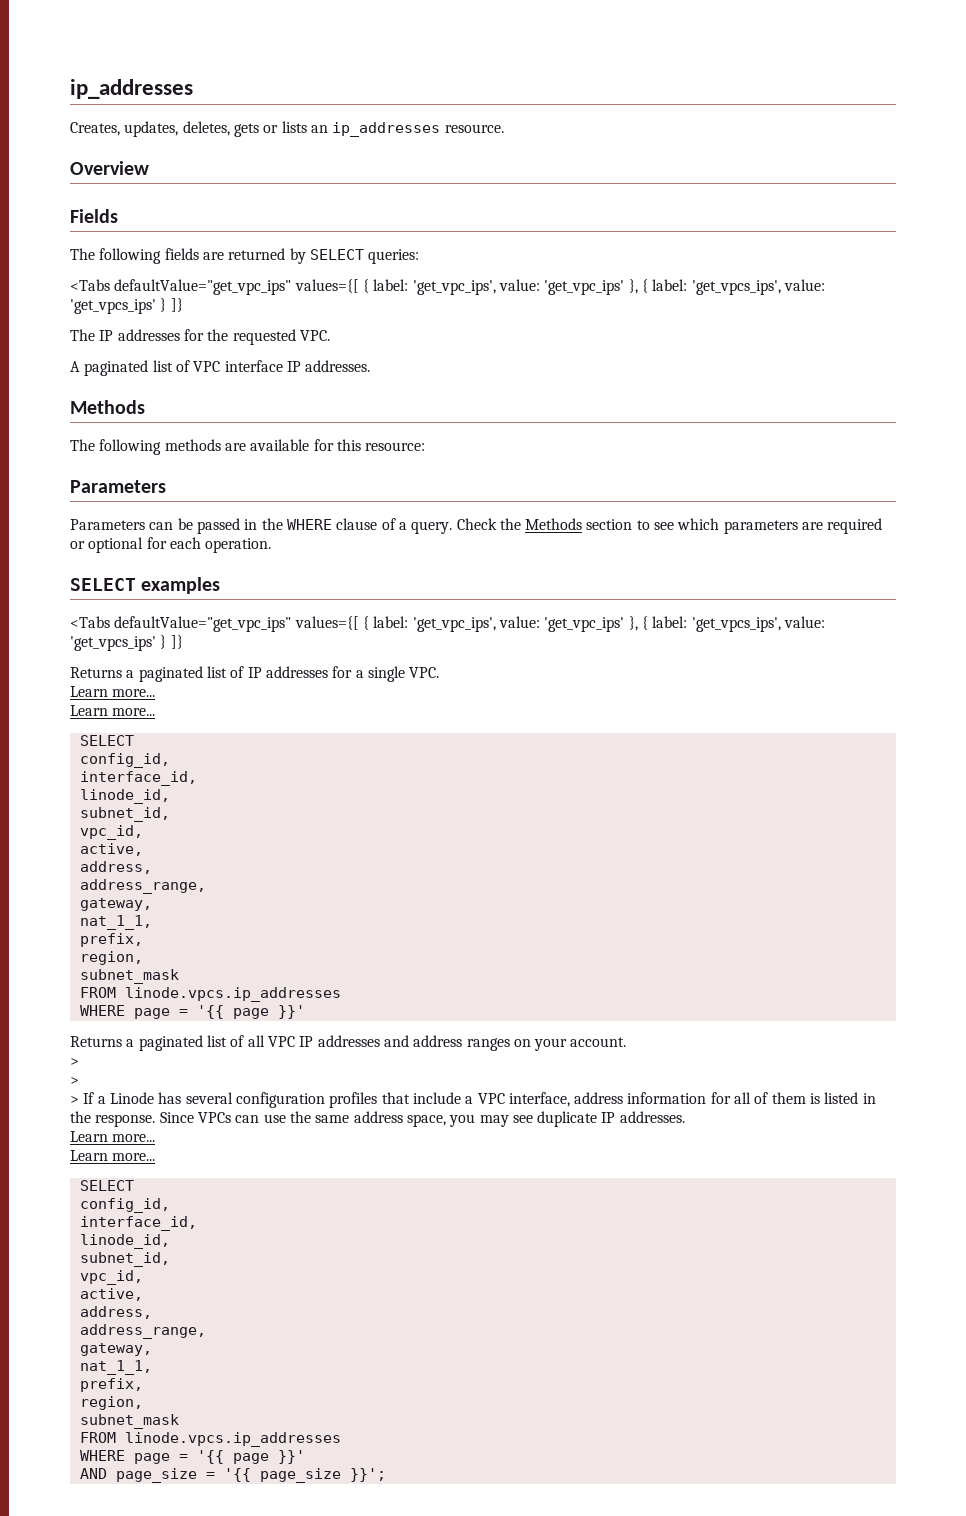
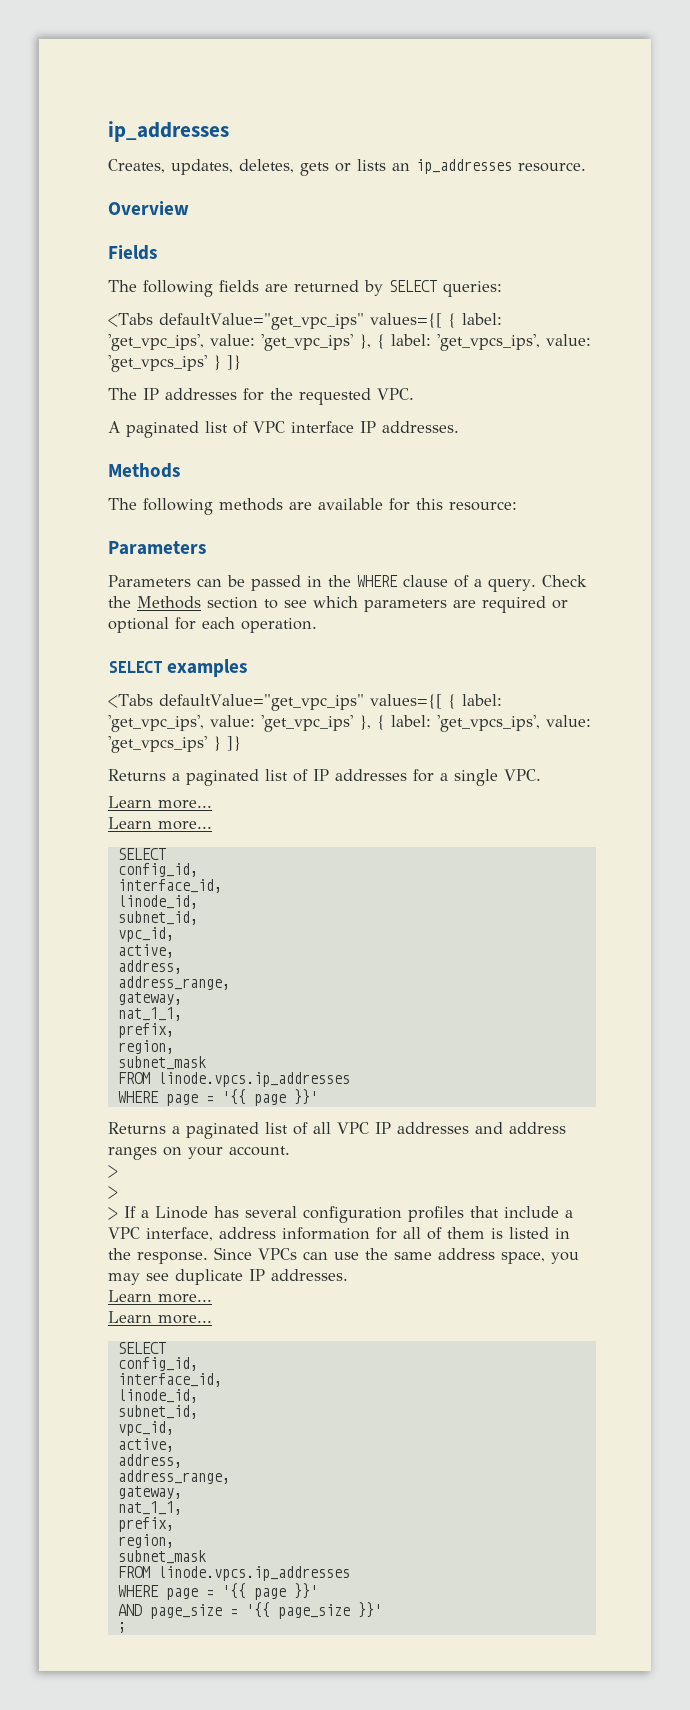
[349,1468,386,1482] }}'; -> [357,1602,382,1618] [117,1622,126,1633] }}' // ;

